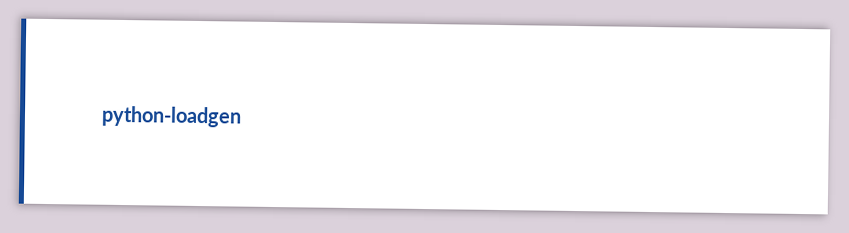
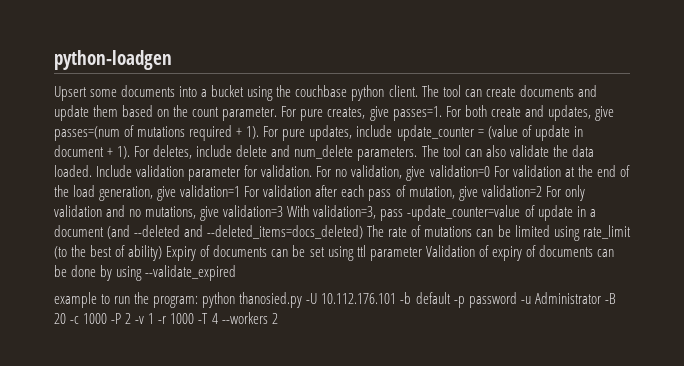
(242, 116) none -> [54,85,597,101] [54,105,614,121] [54,125,583,141] [54,145,594,161] [54,165,630,181] [54,185,585,201] [54,205,596,221] [54,225,631,241] [54,245,614,261] [54,265,237,281] [54,292,616,308] [54,312,278,324] // Upsert some documents into a bucket using the couchbase python client. The tool can create documents and update them based on the count parameter. For pure creates, give passes=1. For both create and updates, give passes=(num of mutations required + 1). For pure updates, include update_counter = (value of update in document + 1). For deletes, include delete and num_delete parameters. The tool can also validate the data loaded. Include validation parameter for validation. For no validation, give validation=0 For validation at the end of the load generation, give validation=1 For validation after each pass of mutation, give validation=2 For only validation and no mutations, give validation=3 With validation=3, pass -update_counter=value of update in a document (and --deleted and --deleted_items=docs_deleted) The rate of mutations can be limited using rate_limit (to the best of ability) Expiry of documents can be set using ttl parameter Validation of expiry of documents can be done by using --validate_expired // example to run the program: python thanosied.py -U 10.112.176.101 -b default -p password -u Administrator -B 20 -c 1000 -P 2 -v 1 -r 1000 -T 4 --workers 2

